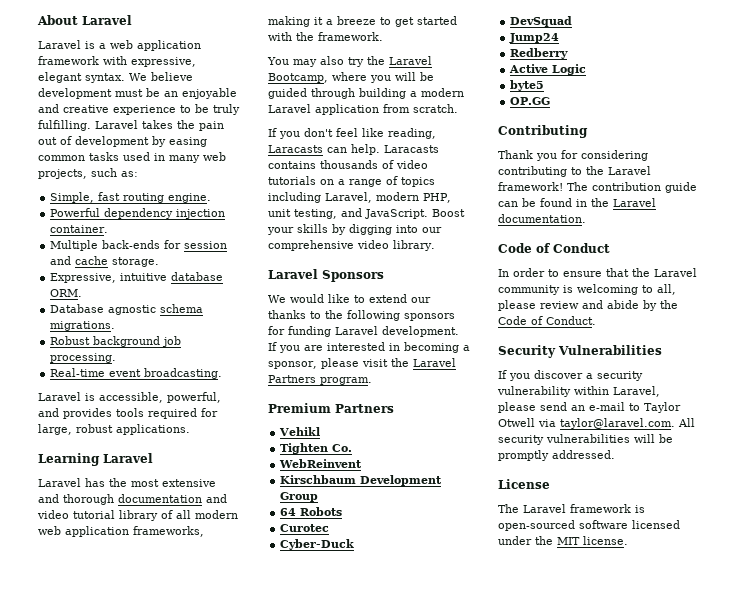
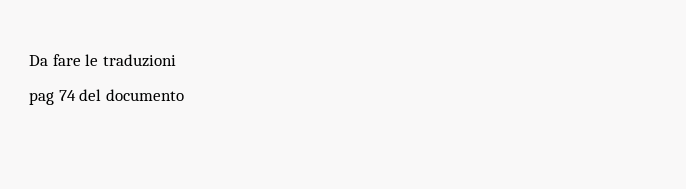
[37,15,132,25] [38,40,201,51] [38,56,196,67] [38,72,193,83] [38,88,237,99] [38,104,240,115] [38,120,224,131] [38,136,207,147] [38,152,226,163] [38,168,138,179] [50,192,212,203] [50,208,226,219] [50,225,109,233] [50,240,228,251] [50,256,160,267] [50,272,224,283] [50,289,83,297] [50,304,204,315] [50,321,116,331] [50,336,182,347] [50,353,117,363] [50,368,223,379] [38,392,221,403] [38,408,218,419] [38,424,190,435] [38,453,153,466] [38,478,216,487] [38,494,227,505] [37,510,238,521] [38,526,204,537] [268,16,457,27] [268,32,383,41] [267,56,432,67] [268,72,434,83] [268,88,464,99] [268,104,458,115] [268,128,436,139] [268,144,439,155] [268,160,428,169] [268,176,435,187] [268,192,451,203] [268,208,465,219] [267,224,442,235] [268,240,435,251] [268,269,384,282] [268,294,431,303] [268,310,455,321] [268,326,459,337] [268,342,470,353] [268,358,456,369] [268,375,372,385] [268,403,394,413] [279,427,321,436] [280,443,353,454] [279,459,363,468] [280,475,443,486] [280,492,319,502] [280,507,343,516] [280,524,330,532] [280,539,355,550] [510,16,573,27] [509,33,560,43] [510,48,569,59] [509,64,587,75] [510,80,545,91] [510,97,551,105] [498,125,588,138] [498,150,648,161] [498,166,651,177] [498,182,697,193] [498,198,656,207] [498,214,586,223] [498,243,610,253] [498,268,697,277] [498,284,676,295] [498,300,678,311] [498,316,596,325] [498,345,662,358] [498,370,643,381] [497,386,660,397] [498,402,681,413] [498,418,695,429] [498,434,673,445] [498,450,615,461] [498,479,550,489] [498,504,645,513] [498,520,680,531] [498,536,628,545] About Laravel // Laravel is a web application framework with expressive, elegant syntax. We believe development must be an enjoyable and creative experience to be truly fulfilling. Laravel takes the pain out of development by easing common tasks used in many web projects, such as: // Simple, fast routing engine. // Powerful dependency injection container. // Multiple back-ends for session and cache storage. // Expressive, intuitive database ORM. // Database agnostic schema migrations. // Robust background job processing. // Real-time event broadcasting. // Laravel is accessible, powerful, and provides tools required for large, robust applications. // Learning Laravel // Laravel has the most extensive and thorough documentation and video tutorial library of all modern web application frameworks, making it a breeze to get started with the framework. // You may also try the Laravel Bootcamp, where you will be guided through building a modern Laravel application from scratch. // If you don't feel like reading, Laracasts can help. Laracasts contains thousands of video tutorials on a range of topics including Laravel, modern PHP, unit testing, and JavaScript. Boost your skills by digging into our comprehensive video library. // Laravel Sponsors // We would like to extend our thanks to the following sponsors for funding Laravel development. If you are interested in becoming a sponsor, please visit the Laravel Partners program. // Premium Partners // Vehikl // Tighten Co. // WebReinvent // Kirschbaum Development Group // 64 Robots // Curotec // Cyber-Duck // DevSquad // Jump24 // Redberry // Active Logic // byte5 // OP.GG // Contributing // Thank you for considering contributing to the Laravel framework! The contribution guide can be found in the Laravel documentation. // Code of Conduct // In order to ensure that the Laravel community is welcoming to all, please review and abide by the Code of Conduct. // Security Vulnerabilities // If you discover a security vulnerability within Laravel, please send an e-mail to Taylor Otwell via taylor@laravel.com. All security vulnerabilities will be promptly addressed. // License // The Laravel framework is open-sourced software licensed under the MIT license. -> [29,54,176,67] [29,89,184,105] Da fare le traduzioni // pag 74 del documento

